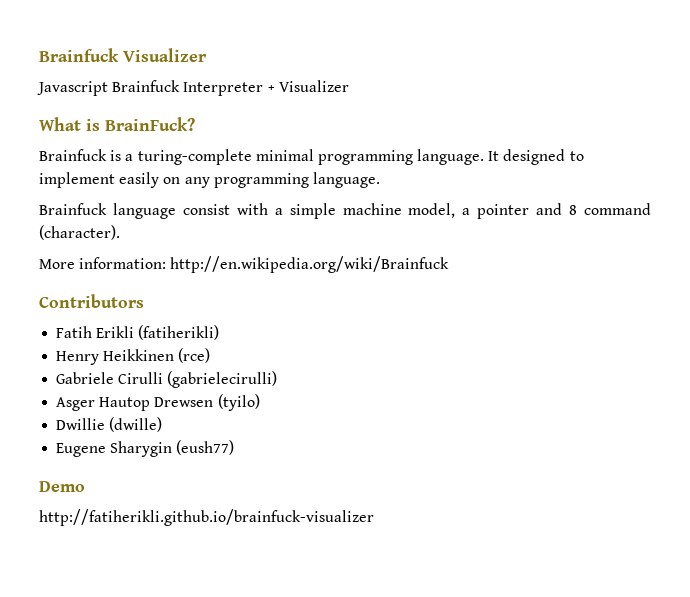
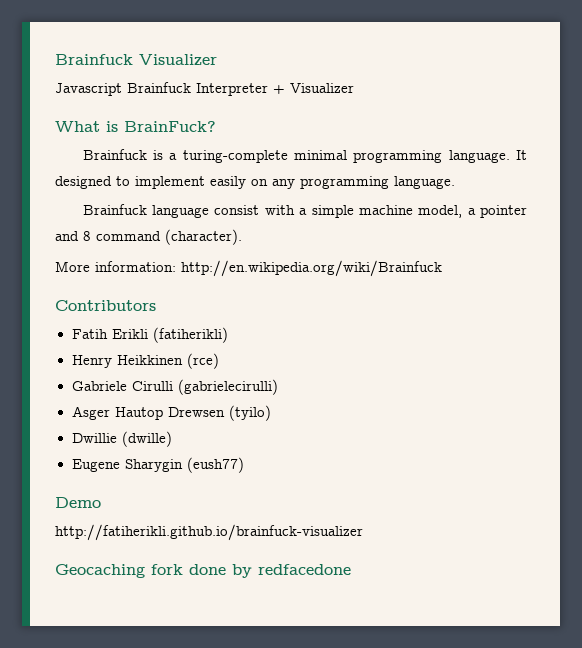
(374, 517) none -> [55,564,351,578] // Geocaching fork done by redfacedone

